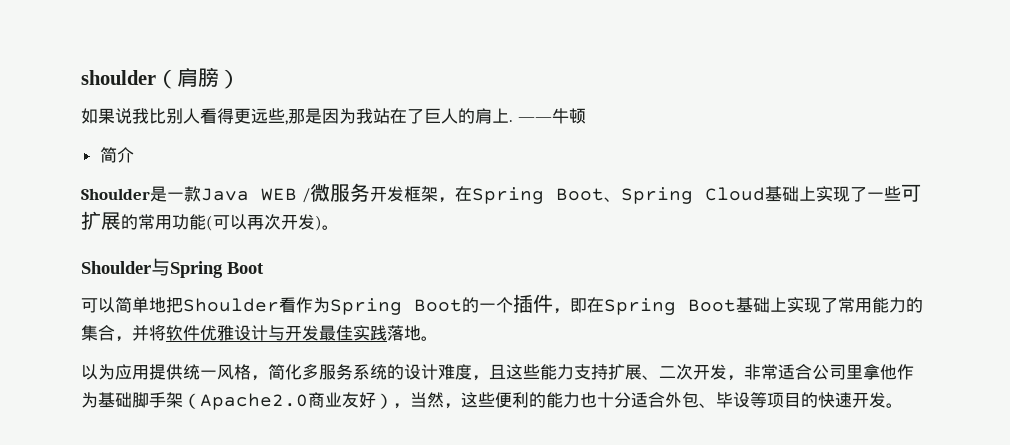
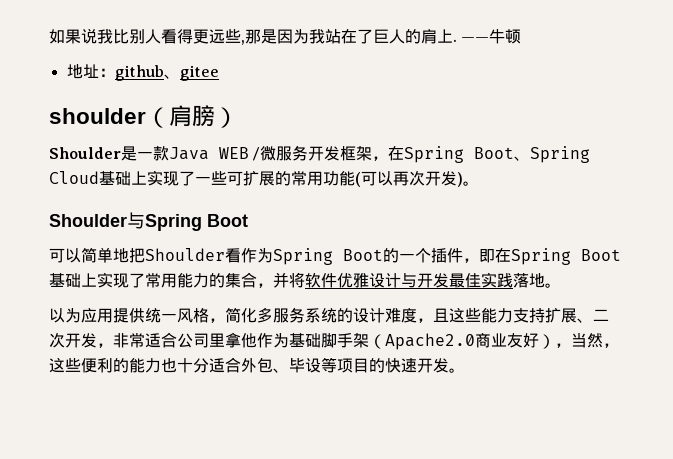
[81,67,240,89] shoulder（肩膀） // -> (49, 36) none
[99,147,134,163] 简介 -> [66,64,219,81] [49,105,238,128] 地址：github、gitee // shoulder（肩膀）

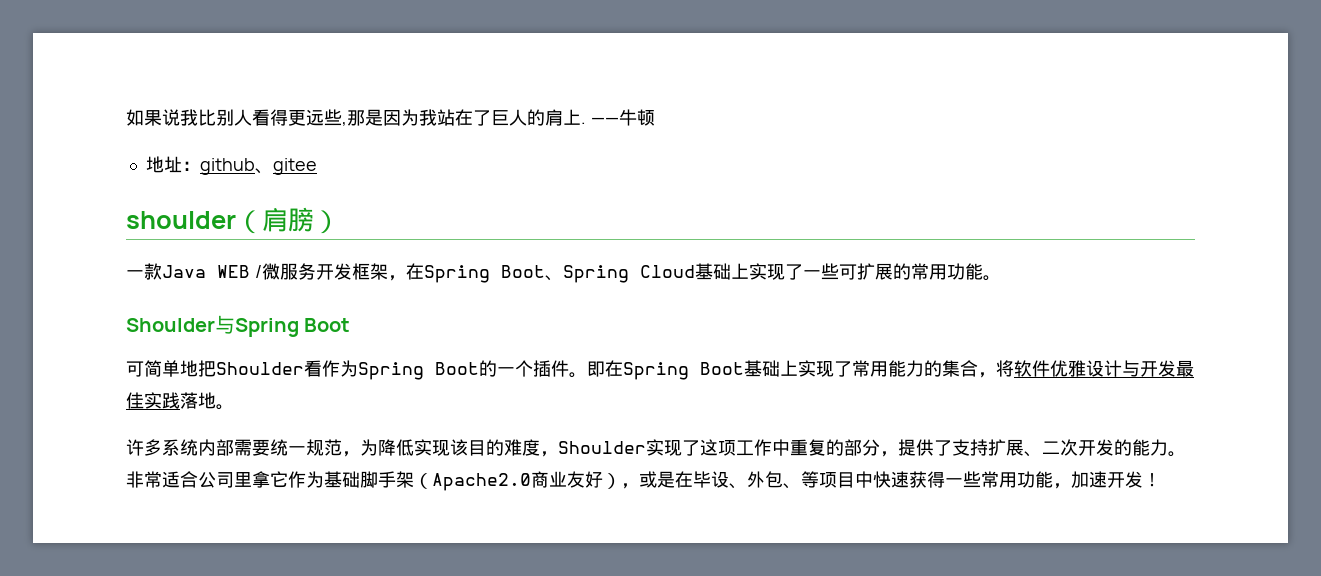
[49,146,137,161] Shoulder是 -> (340, 222) none
[355,170,463,187] (可以再次开发) -> (983, 271) none
[65,248,81,263] 以 -> (144, 369) none
[463,258,479,263] ， -> [569,372,587,378] 。
[273,272,289,288] 并 -> (996, 375) none
[49,307,513,323] 以为应用提供统一风格，简化多服务系统的设计难度，且这些能力 -> [126,439,952,457] 许多系统内部需要统一规范，为降低实现该目的难度，Shoulder实现了这项工作中重复的部分，提供了
[97,343,113,348] ， -> [1114,439,1186,457] 的能力。
[241,333,257,348] 他 -> [270,471,288,488] 它
[571,333,619,348] [49,357,465,373] 当然，这些便利的能力也十分适合外包、毕设等项目的快速开发。 -> [639,471,1161,489] 或是在毕设、外包、等项目中快速获得一些常用功能，加速开发！

